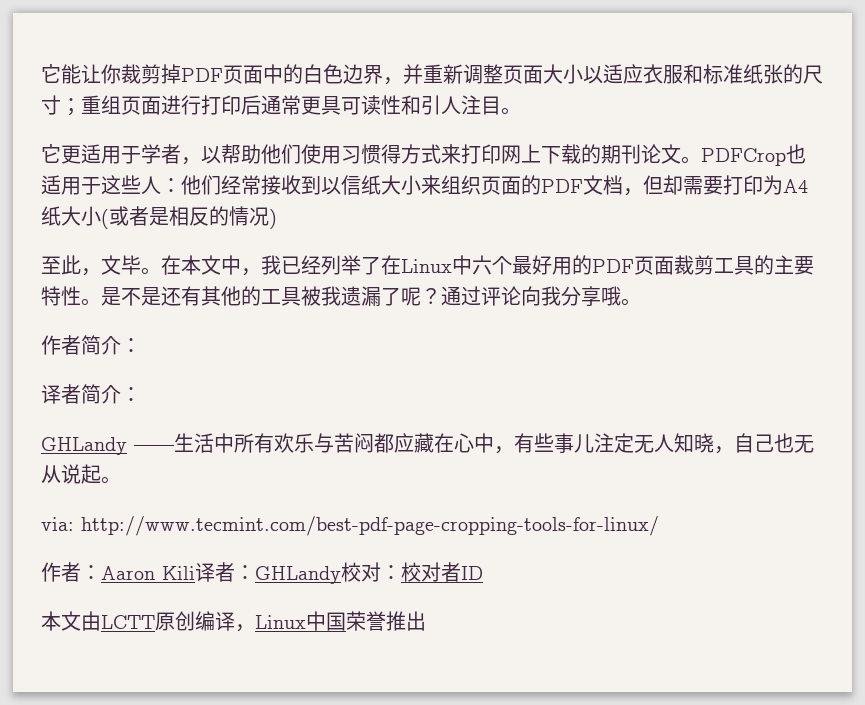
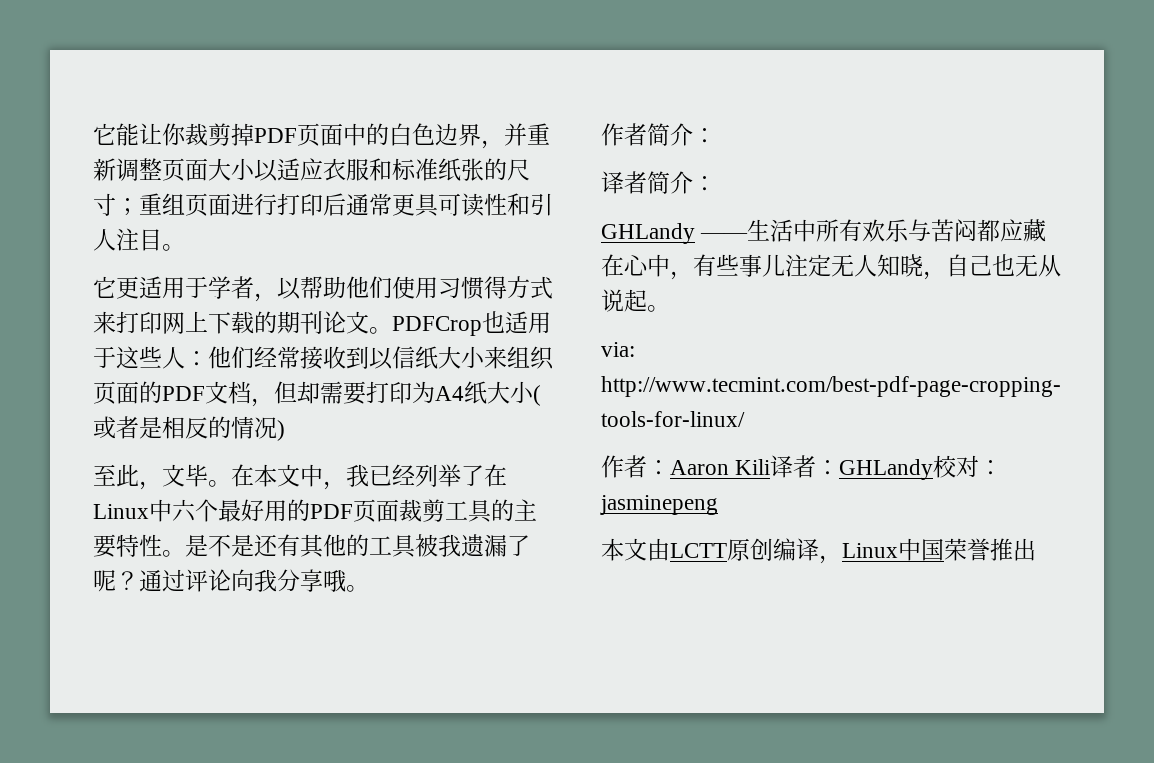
[401,562,483,582] 校对者ID -> [600,495,718,515] jasminepeng

